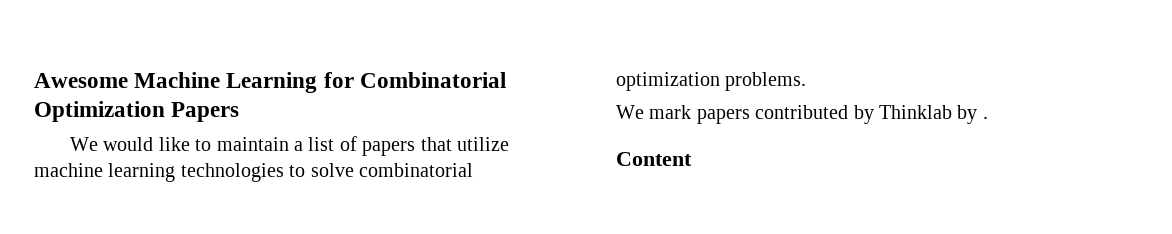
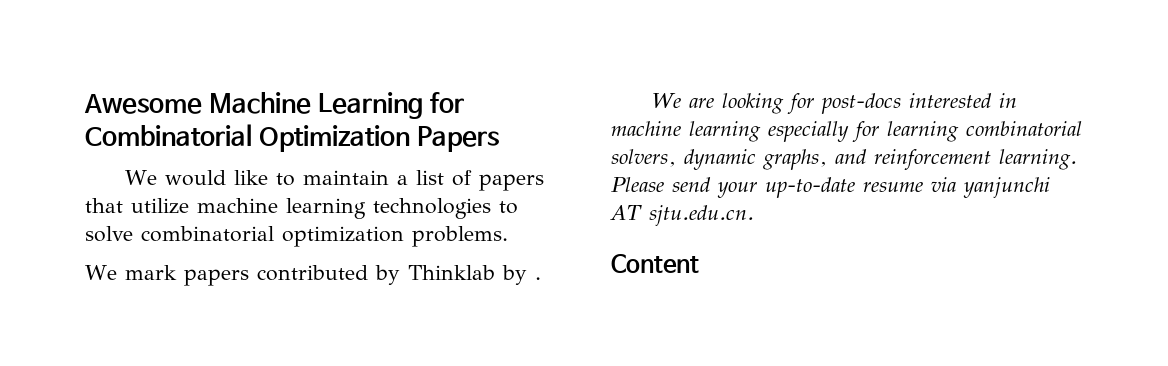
(988, 117) none -> [651,93,1018,114] [611,121,1082,142] [611,149,1077,170] [611,177,1050,198] [610,205,755,226] // We are looking for post-docs interested in machine learning especially for learning combinatorial solvers, dynamic graphs, and reinforcement learning. Please send your up-to-date resume via yanjunchi AT sjtu.edu.cn.

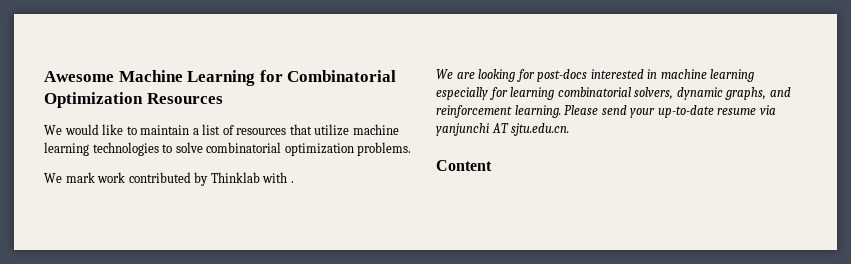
[417,126,500,152] Papers -> [146,93,223,104] Resources
[479,174,545,191] papers -> [236,128,287,135] resources
[183,269,249,286] papers -> [97,172,126,183] work
[501,265,527,285] by -> [262,172,288,183] with

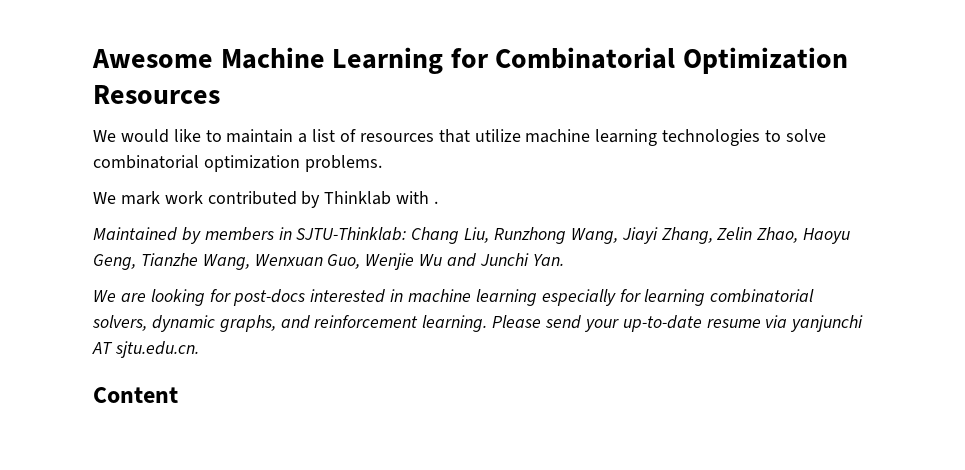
(294, 182) none -> [93,227,851,244] [93,253,564,270] // Maintained by members in SJTU-Thinklab: Chang Liu, Runzhong Wang, Jiayi Zhang, Zelin Zhao, Haoyu Geng, Tianzhe Wang, Wenxuan Guo, Wenjie Wu and Junchi Yan.

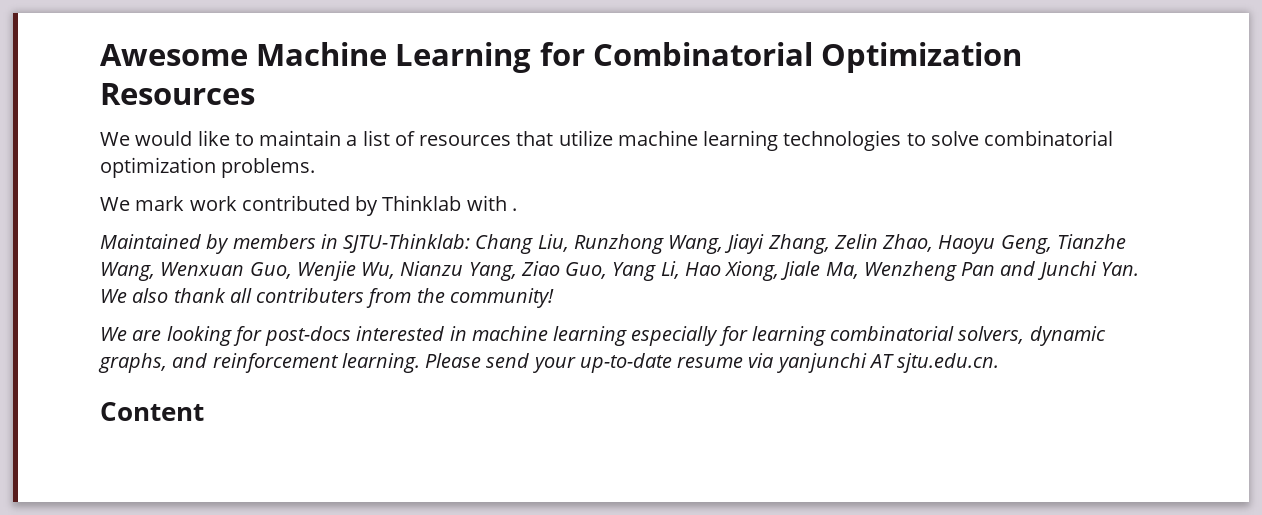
[419,253,564,267] Wu and Junchi Yan. -> [361,261,1140,281] [100,288,554,308] Wu, Nianzu Yang, Ziao Guo, Yang Li, Hao Xiong, Jiale Ma, Wenzheng Pan and Junchi Yan. We also thank all contributers from the community!

